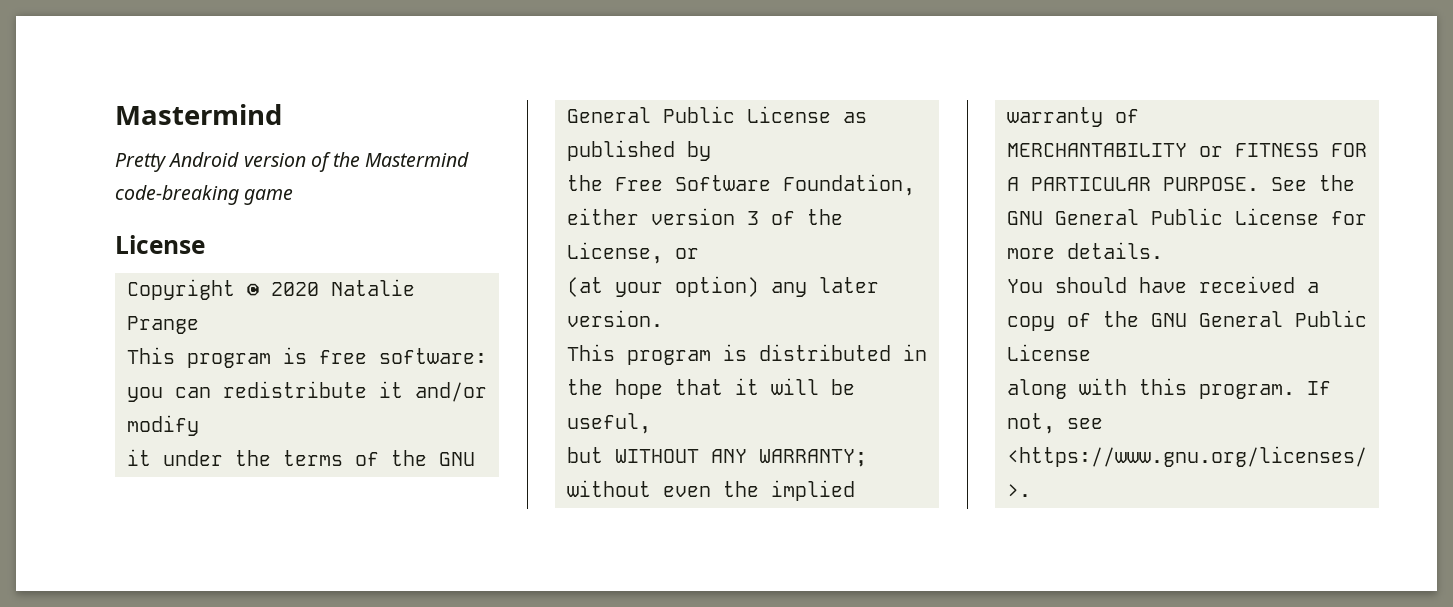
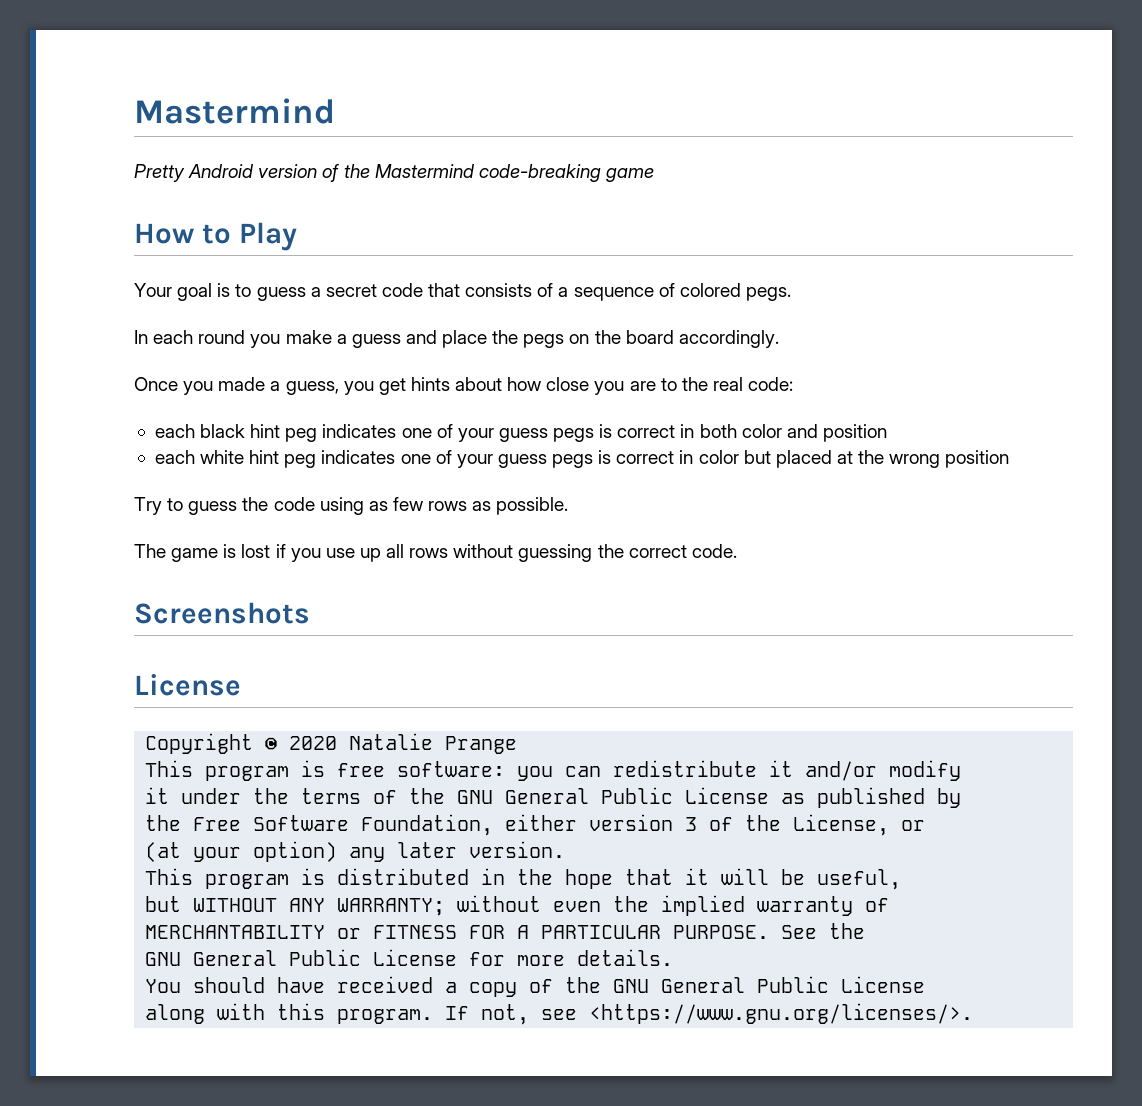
(294, 197) none -> [134,222,297,251] [134,283,791,301] [134,330,779,348] [134,377,794,395] [154,424,887,442] [154,450,1010,468] [134,497,569,515] [134,544,737,562] [134,602,310,624] // How to Play // Your goal is to guess a secret code that consists of a sequence of colored pegs. // In each round you make a guess and place the pegs on the board accordingly. // Once you made a guess, you get hints about how close you are to the real code: // each black hint peg indicates one of your guess pegs is correct in both color and position // each white hint peg indicates one of your guess pegs is correct in color but placed at the wrong position // Try to guess the code using as few rows as possible. // The game is lost if you use up all rows without guessing the correct code. // Screenshots

